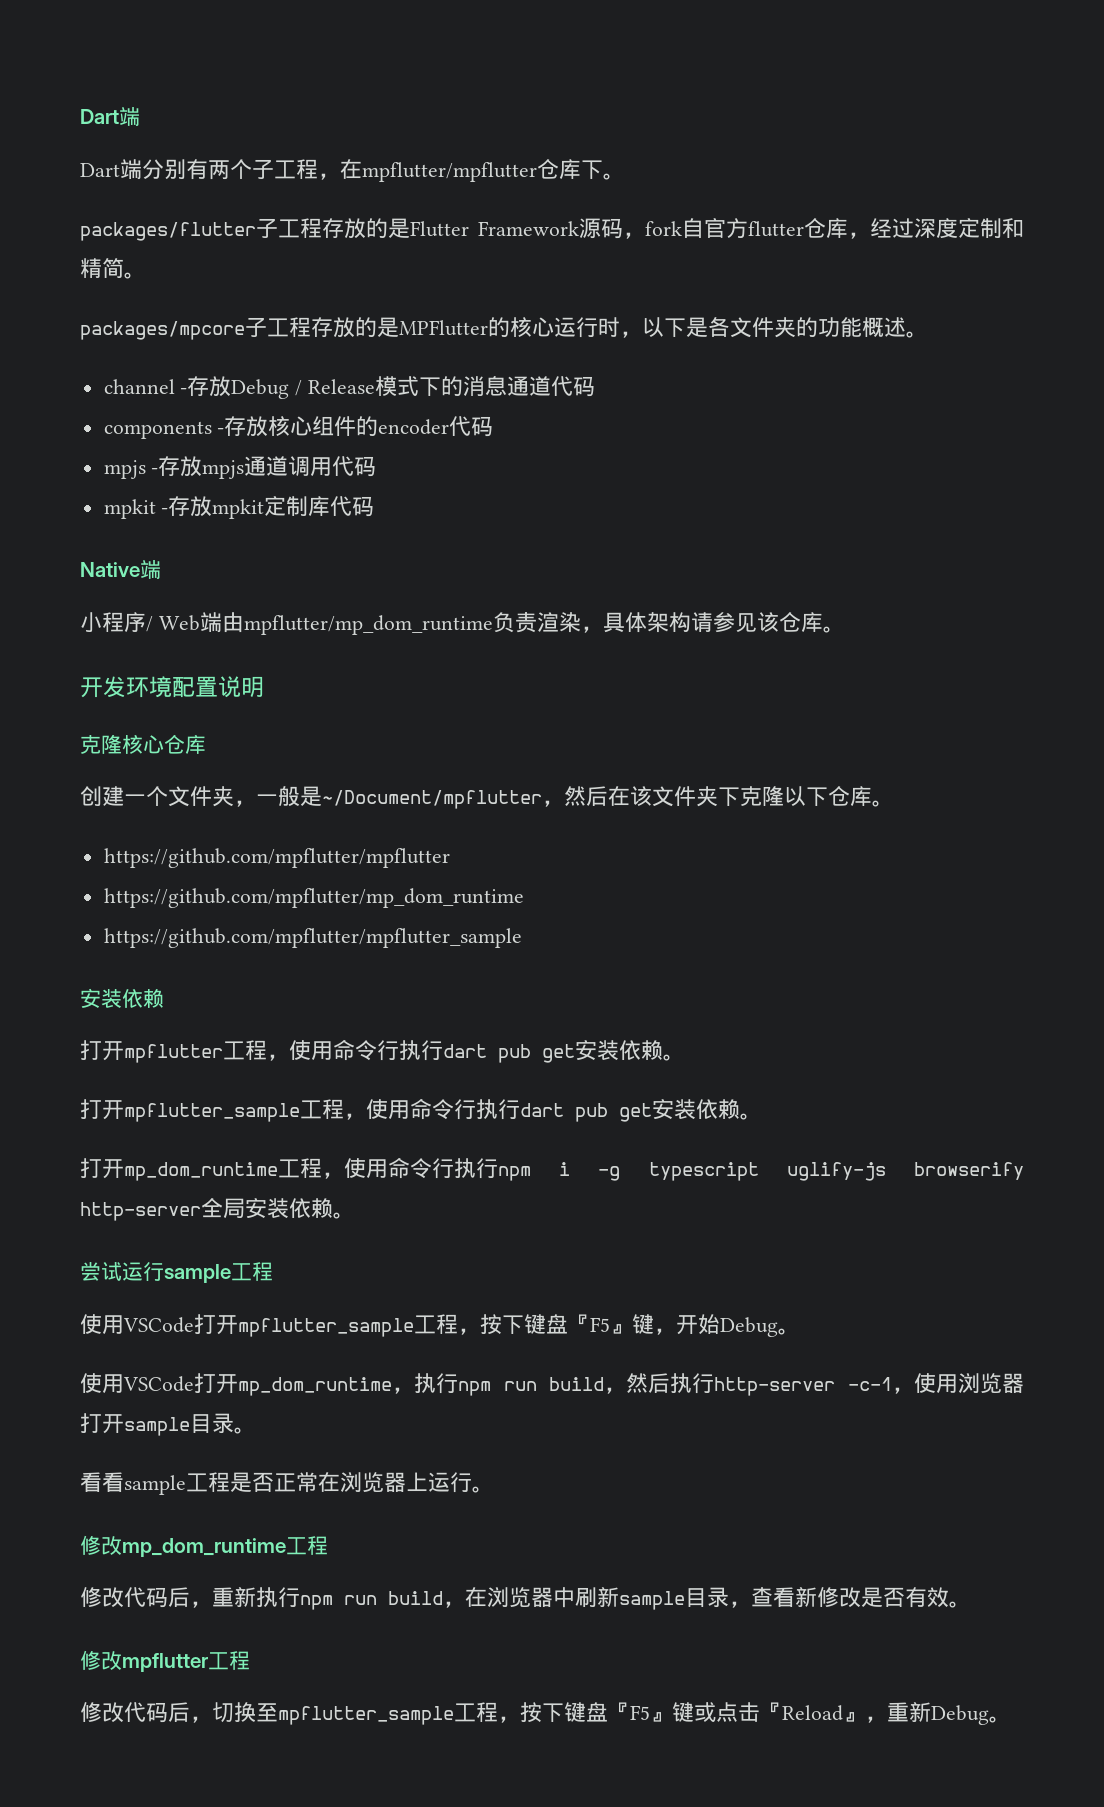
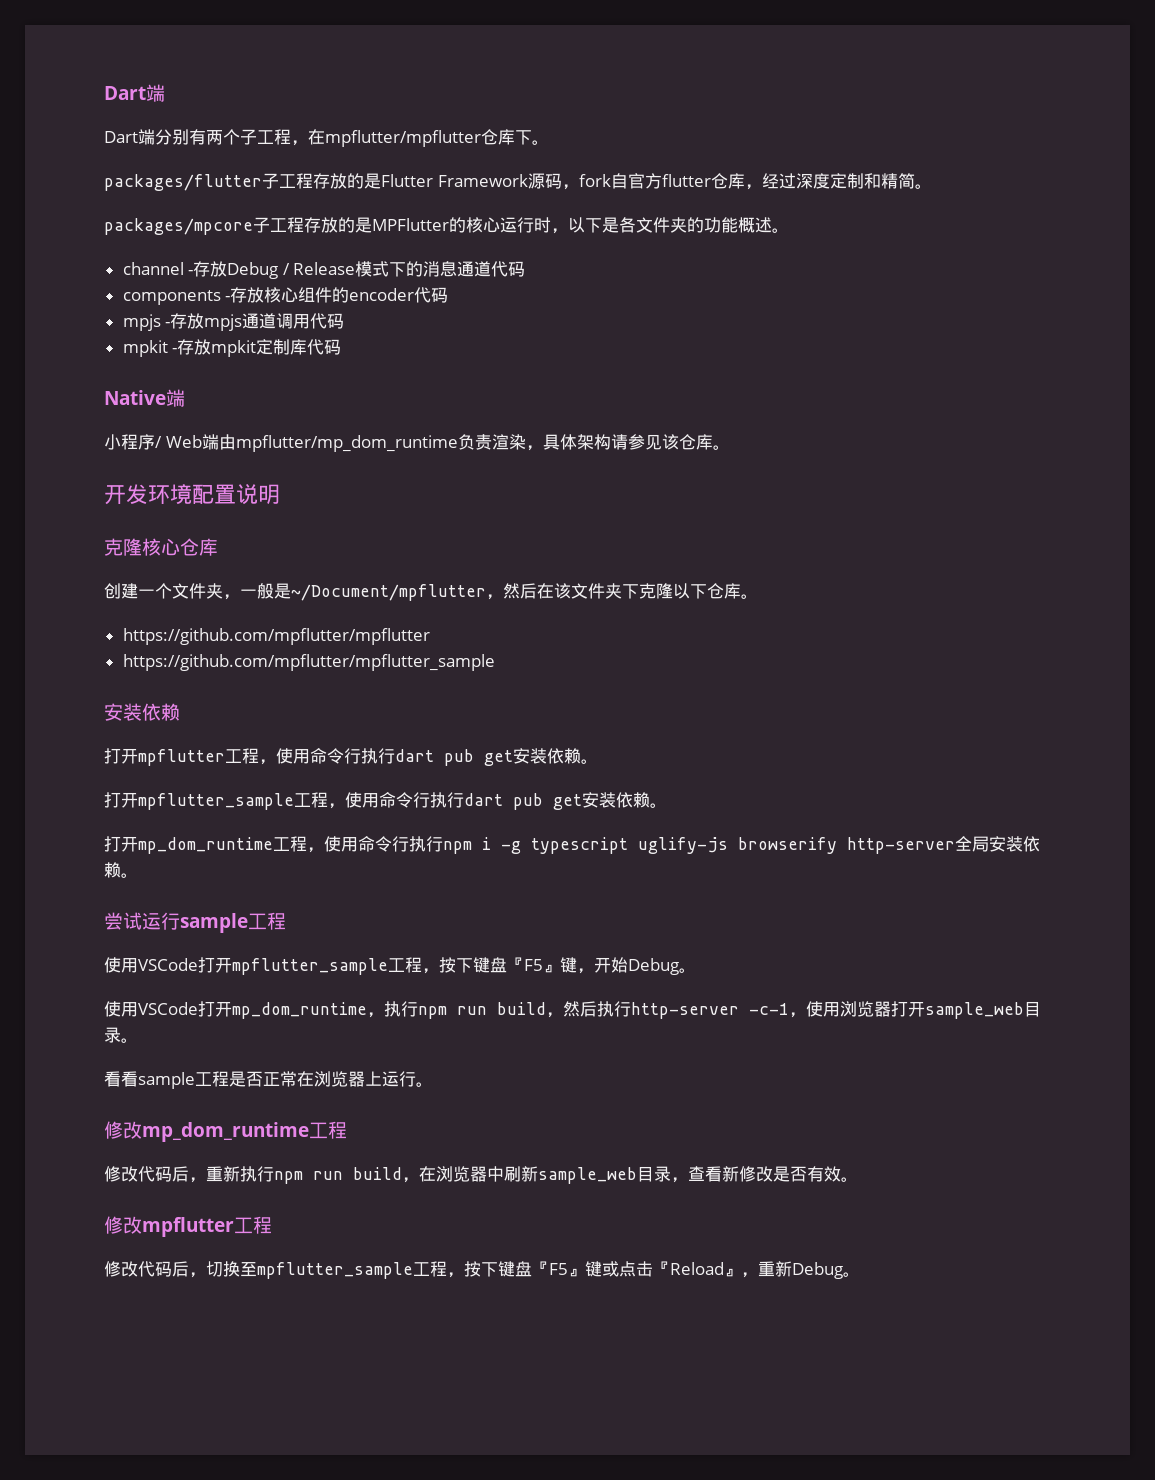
[103,888,524,908] // https://github.com/mpflutter/mp_dom_runtime -> (430, 636) none
[124,1417,190,1436] sample -> [925,1002,1024,1019] sample_web
[619,1591,685,1610] sample -> [538,1167,637,1184] sample_web

